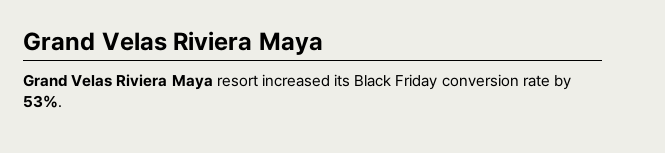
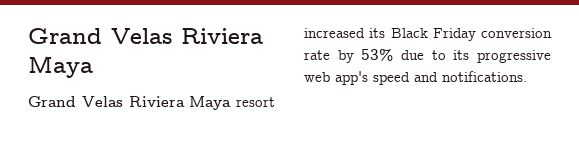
[23,95,62,108] 53%. -> [361,49,551,63] [304,71,527,85] 53% due to its progressive web app's speed and notifications.

